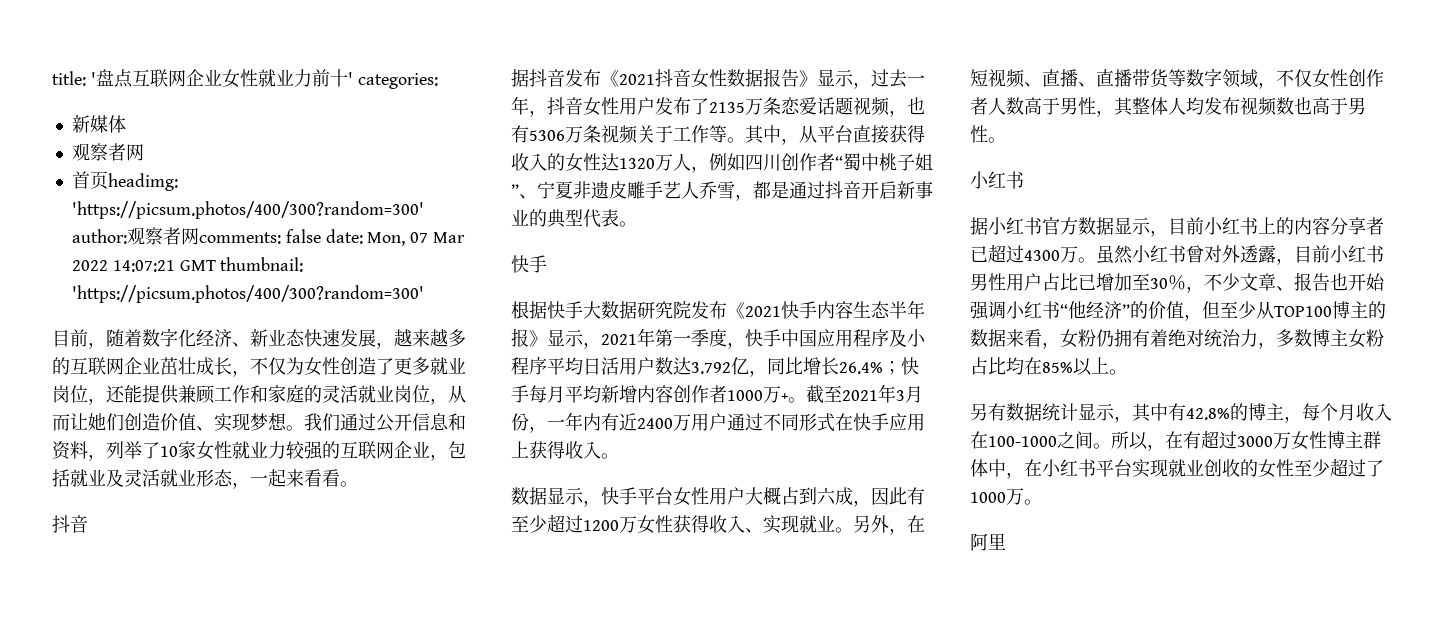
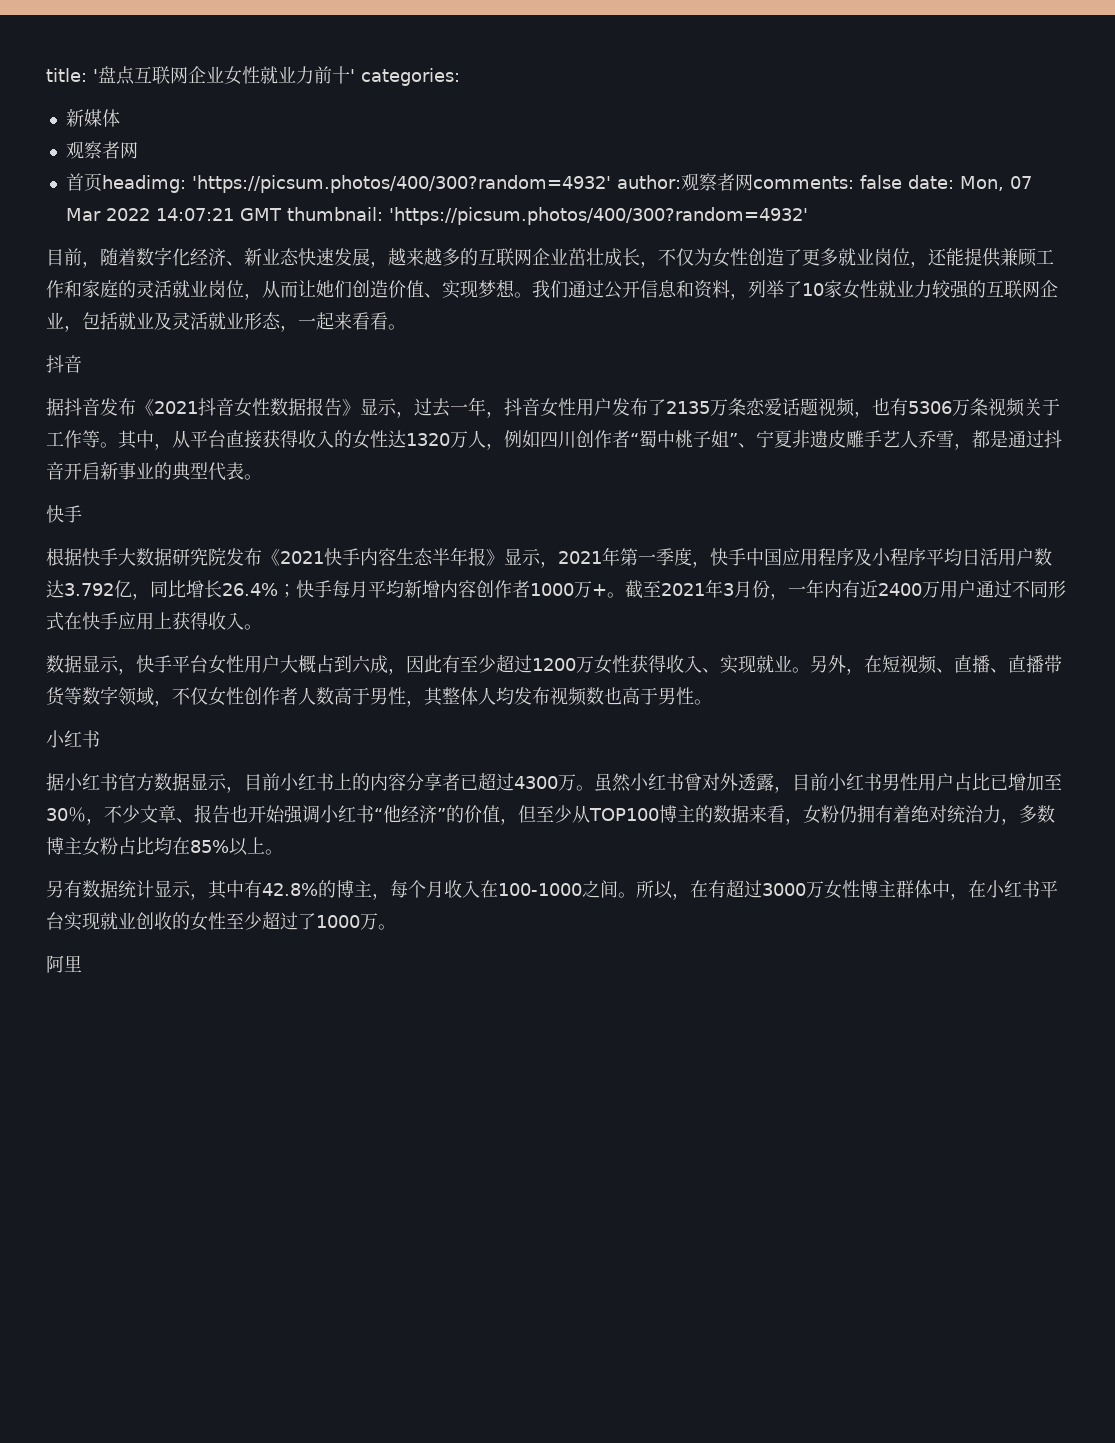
[71,201,424,219] 'https://picsum.photos/400/300?random=300' -> [191,175,611,193] 'https://picsum.photos/400/300?random=4932'
[71,285,424,303] 'https://picsum.photos/400/300?random=300' -> [388,207,808,225] 'https://picsum.photos/400/300?random=4932'

